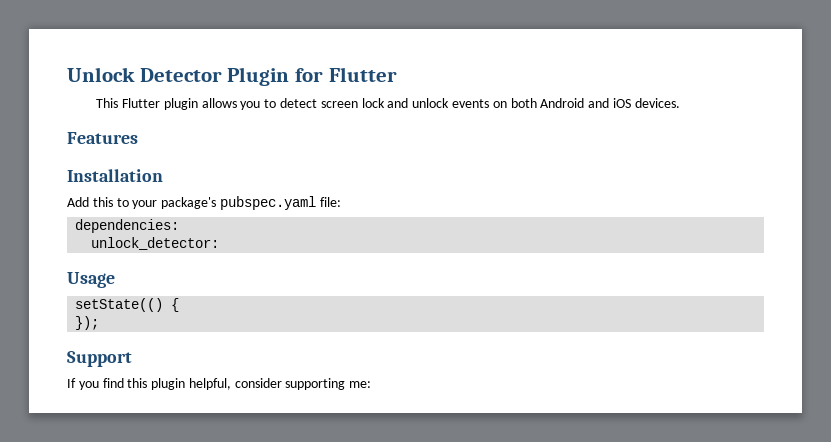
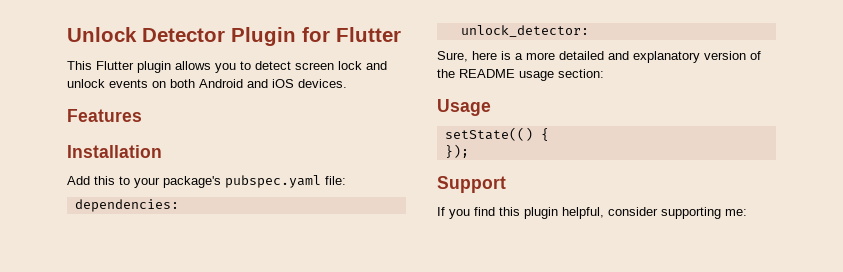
(220, 243) none -> [437,51,761,63] [437,69,604,81] // Sure, here is a more detailed and explanatory version of the README usage section:

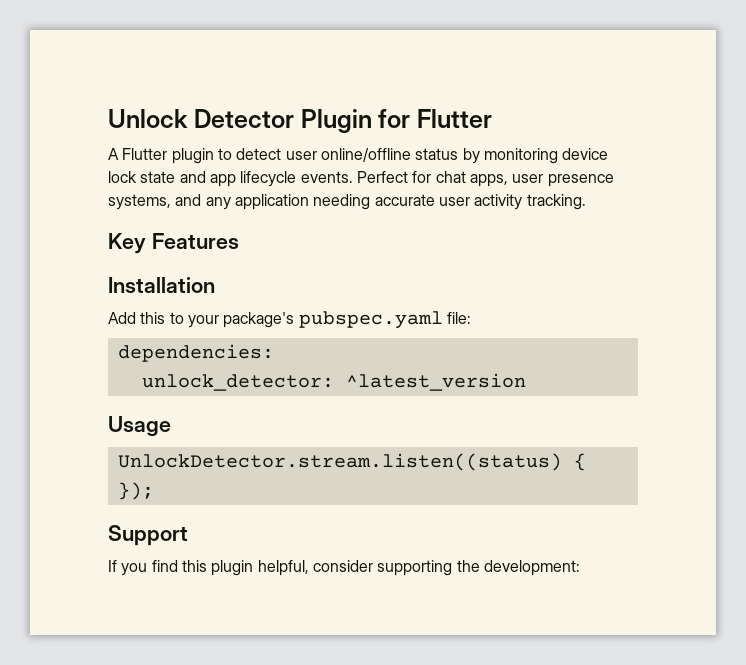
[67,61,92,70] This -> [108,148,119,160] A
[175,61,387,73] [67,79,347,88] allows you to detect screen lock and unlock events on both Android and iOS devices. // -> [217,148,609,164] [108,171,614,187] [108,194,586,210] [108,233,146,254] to detect user online/offline status by monitoring device lock state and app lifecycle events. Perfect for chat apps, user presence systems, and any application needing accurate user activity tracking. // Key
[437,51,761,63] [437,69,604,81] // Sure, here is a more detailed and explanatory version of the README usage section: -> [345,373,526,391] ^latest_version
[444,127,533,141] setState(() -> [117,453,562,471] UnlockDetector.stream.listen((status)
[725,209,747,216] me: -> [456,560,580,576] the development:

